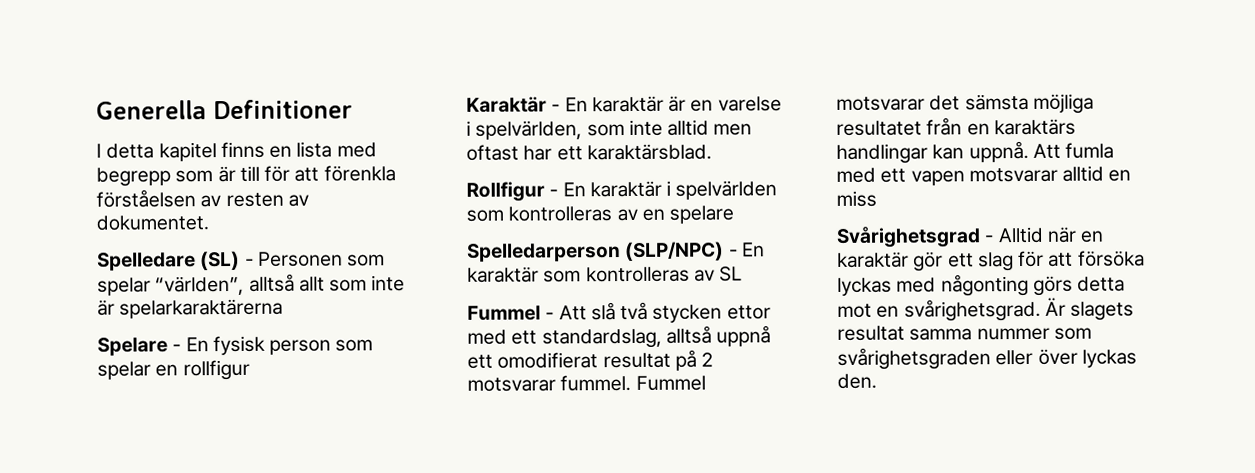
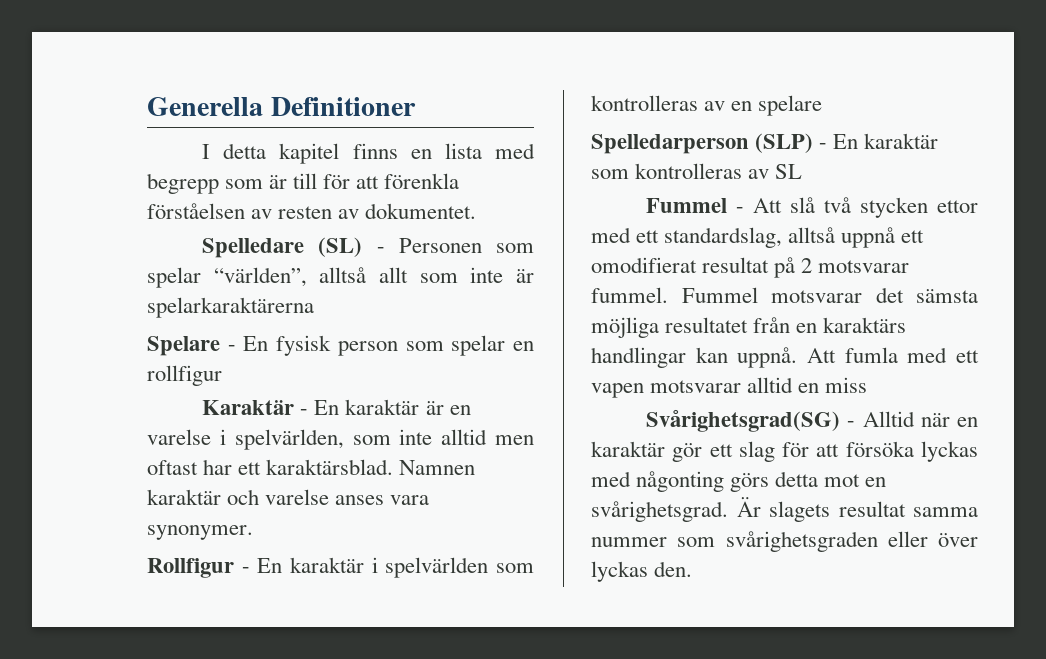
(712, 152) none -> [399,460,476,475] [147,489,430,505] [147,525,253,540] Namnen karaktär och varelse anses vara synonymer.
[625,241,725,262] (SLP/NPC) -> [755,133,814,153] (SLP)
[836,226,981,248] Svårighetsgrad -> [646,409,841,432] Svårighetsgrad(SG)

